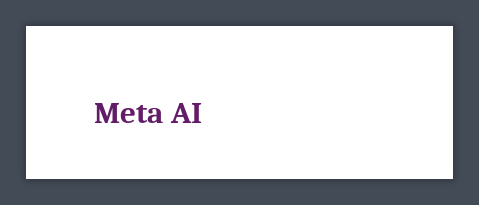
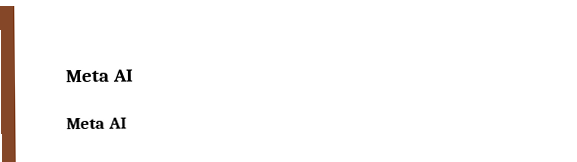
[94,103,203,123] Meta AI -> [65,69,134,83] [66,117,127,130] Meta AI // Meta AI

